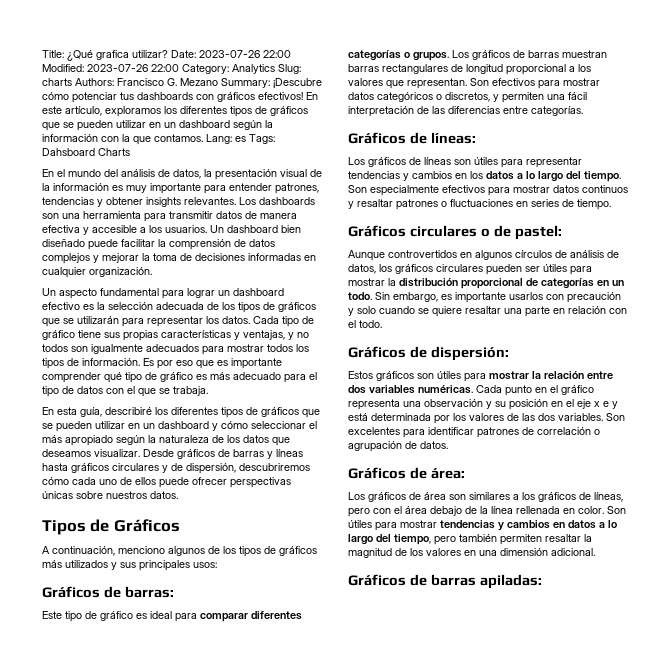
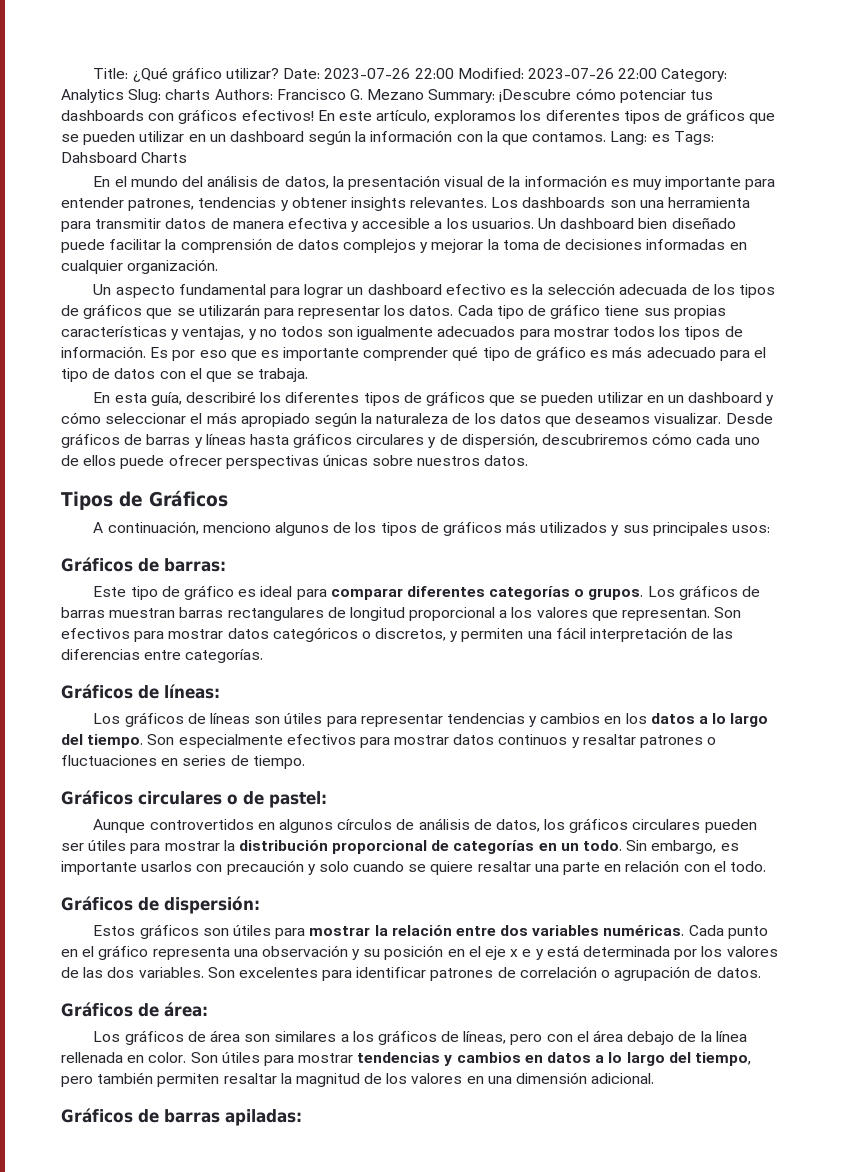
[96,50,129,60] grafica -> [171,67,222,82] gráfico

